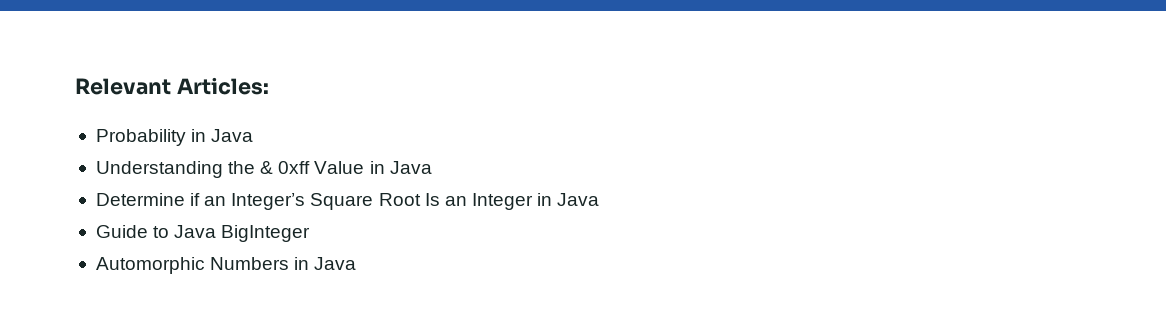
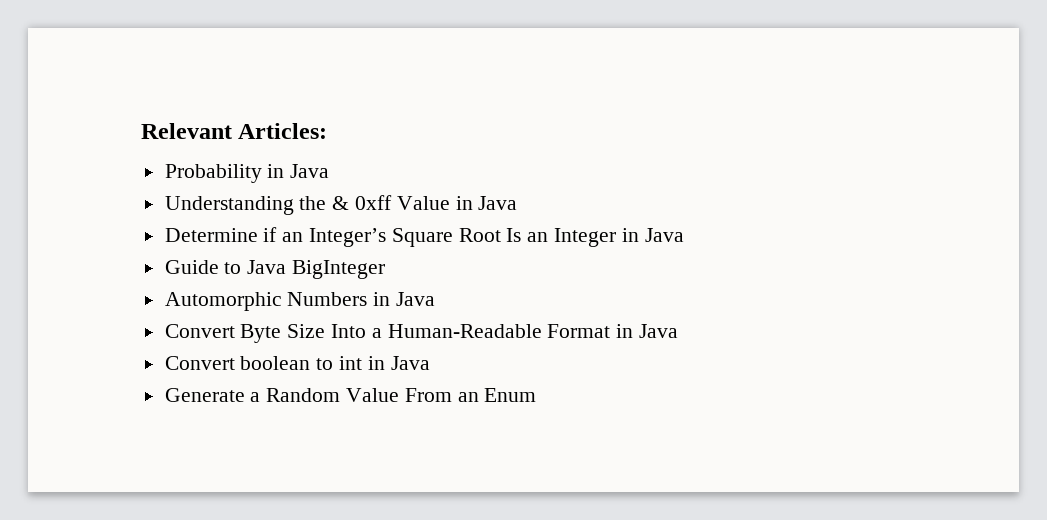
(357, 263) none -> [164,324,679,343] [164,356,430,370] [164,388,537,402] // Convert Byte Size Into a Human-Readable Format in Java // Convert boolean to int in Java // Generate a Random Value From an Enum

